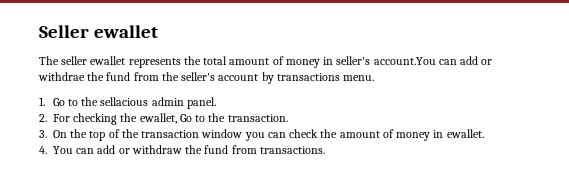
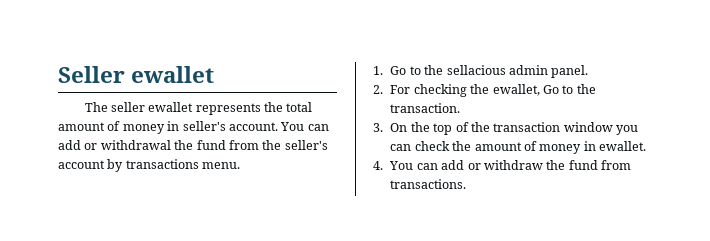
[373,56,493,65] [38,72,85,81] account.You can add or withdrae -> [228,122,329,131] [58,140,171,150] account. You can add or withdrawal

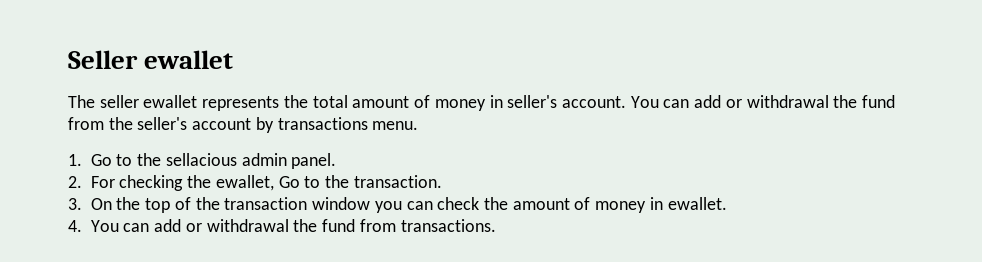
[483,160,543,170] withdraw -> [206,219,289,232] withdrawal

